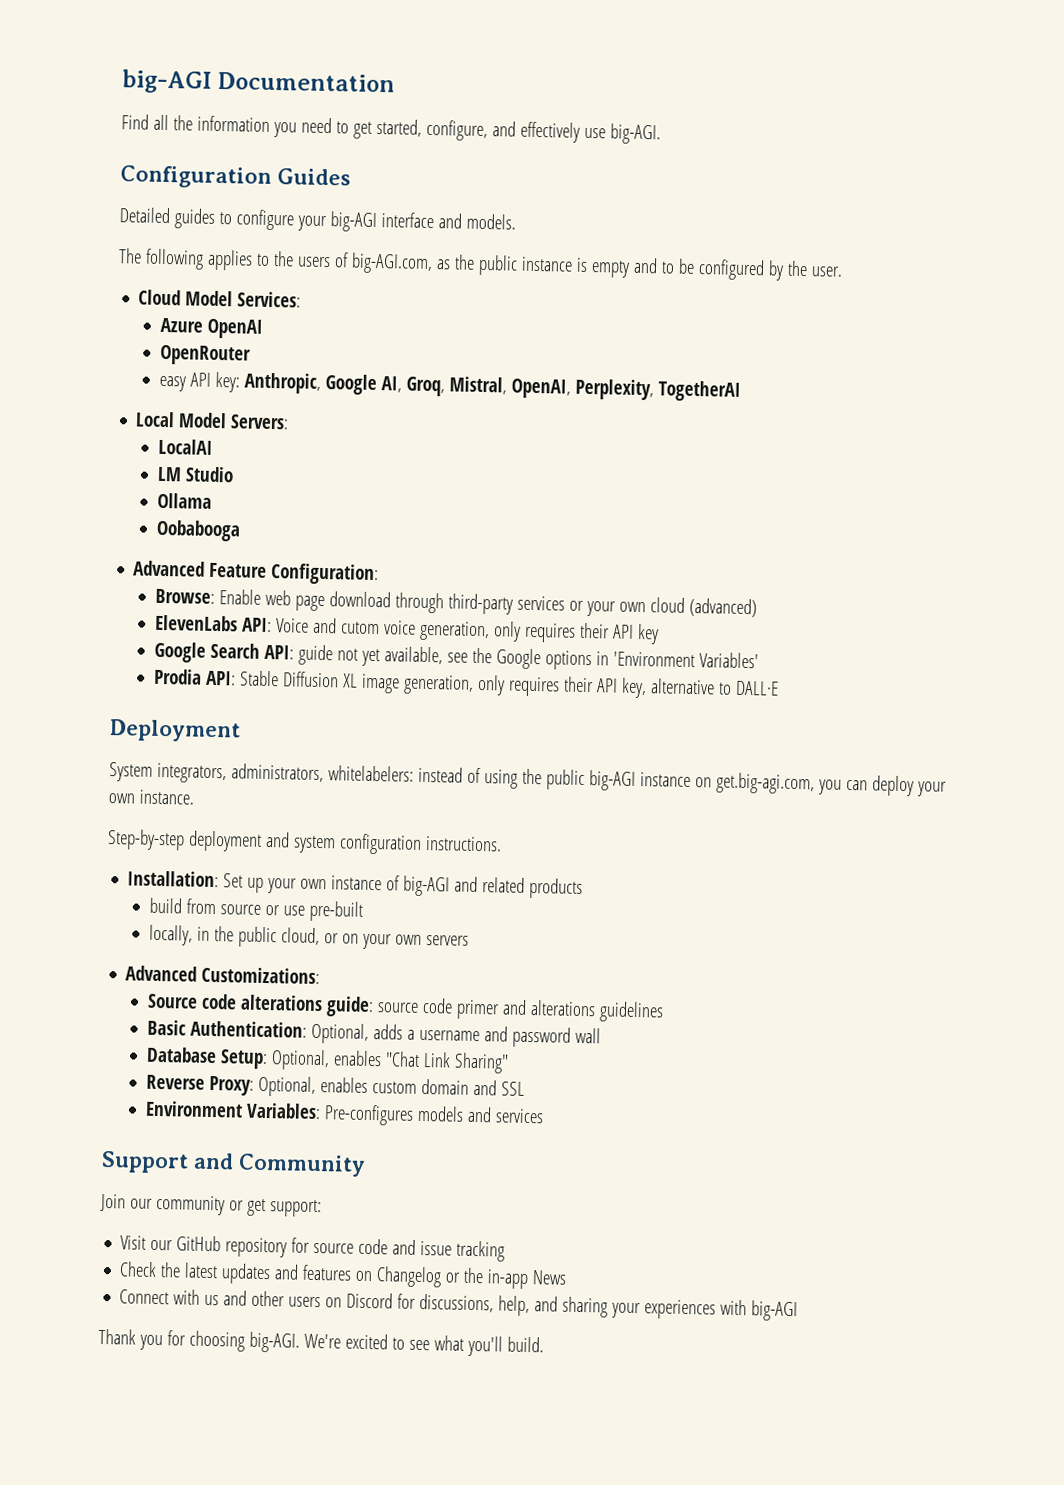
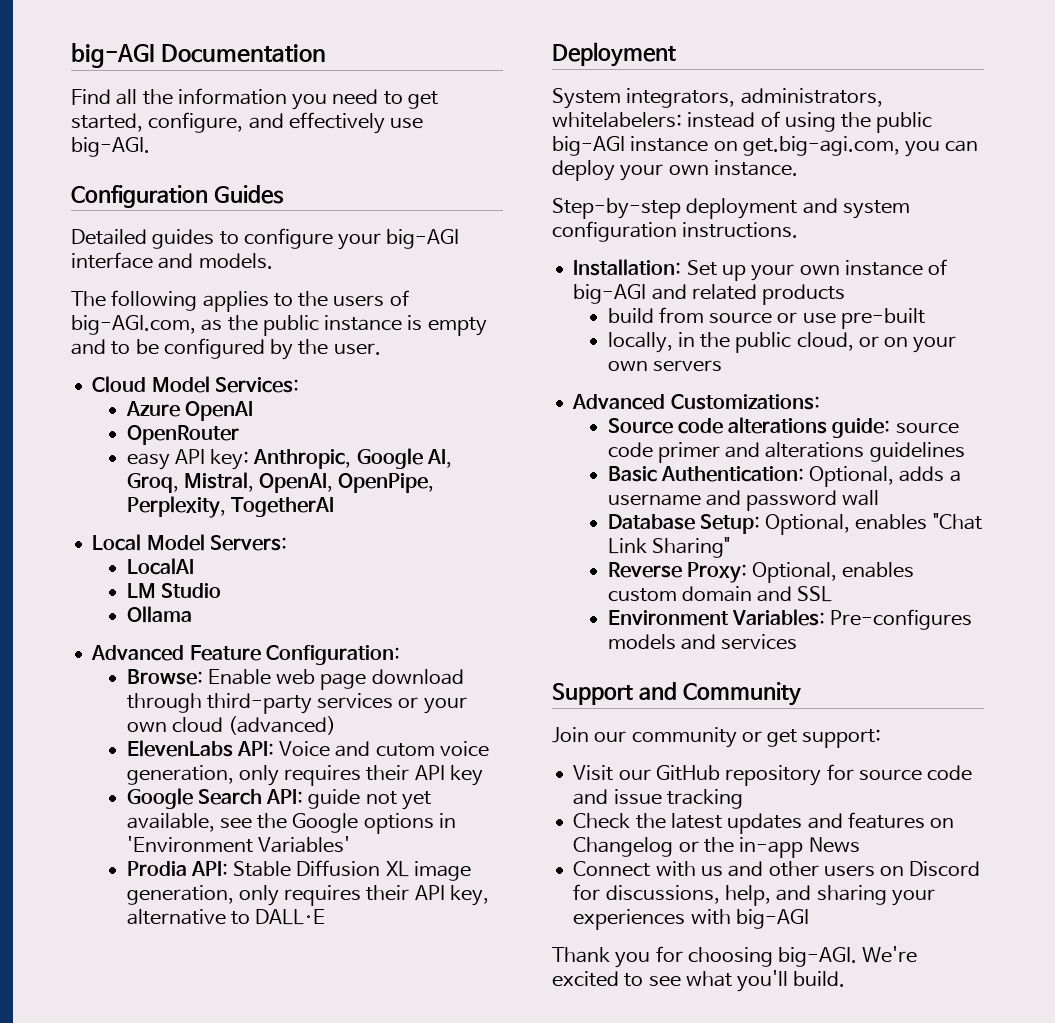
(571, 388) none -> [338,473,435,493] OpenPipe,
[155,519,241,542] // Oobabooga -> (192, 614) none

